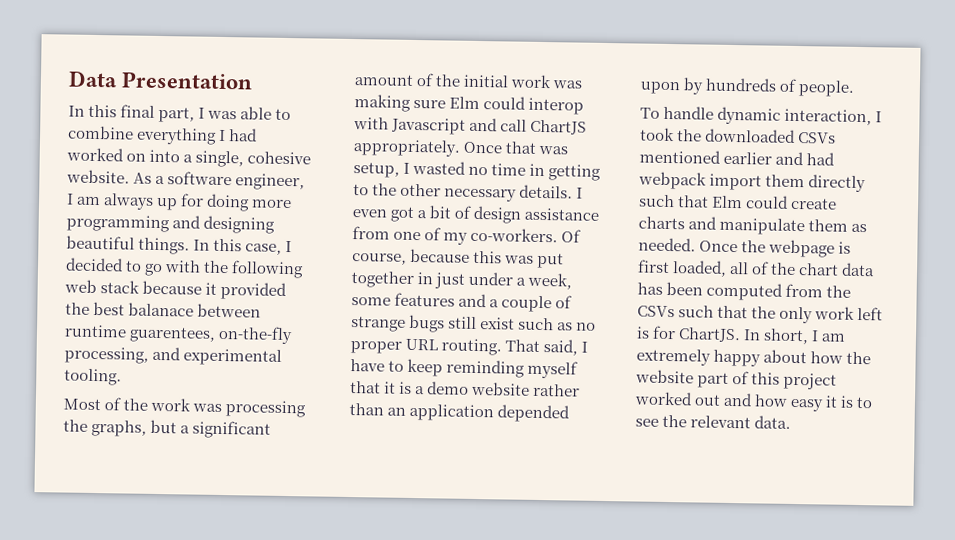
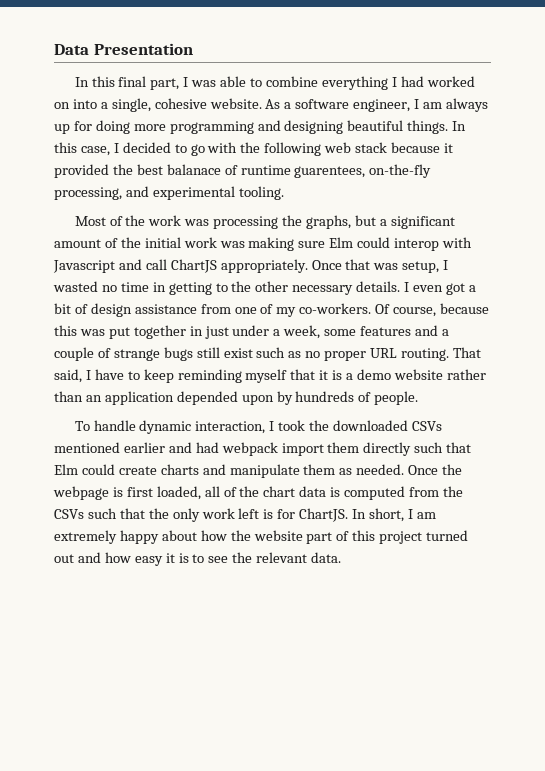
[197,303,262,318] between -> [224,165,238,175] of
[637,281,704,296] has been -> [330,487,341,497] is
[634,391,693,406] worked -> [426,530,469,541] turned

